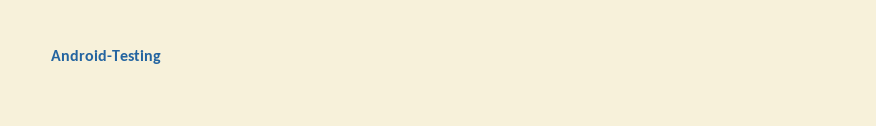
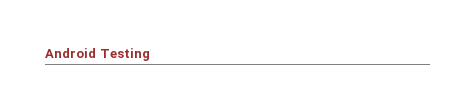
[51,50,161,64] Android-Testing -> [45,48,150,61] Android Testing

